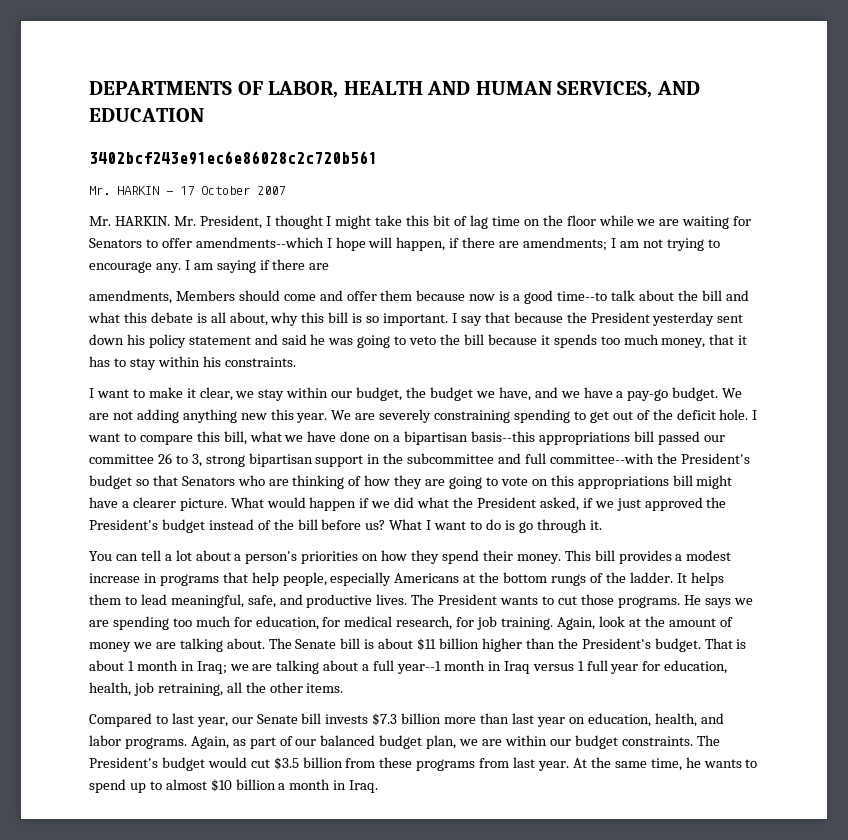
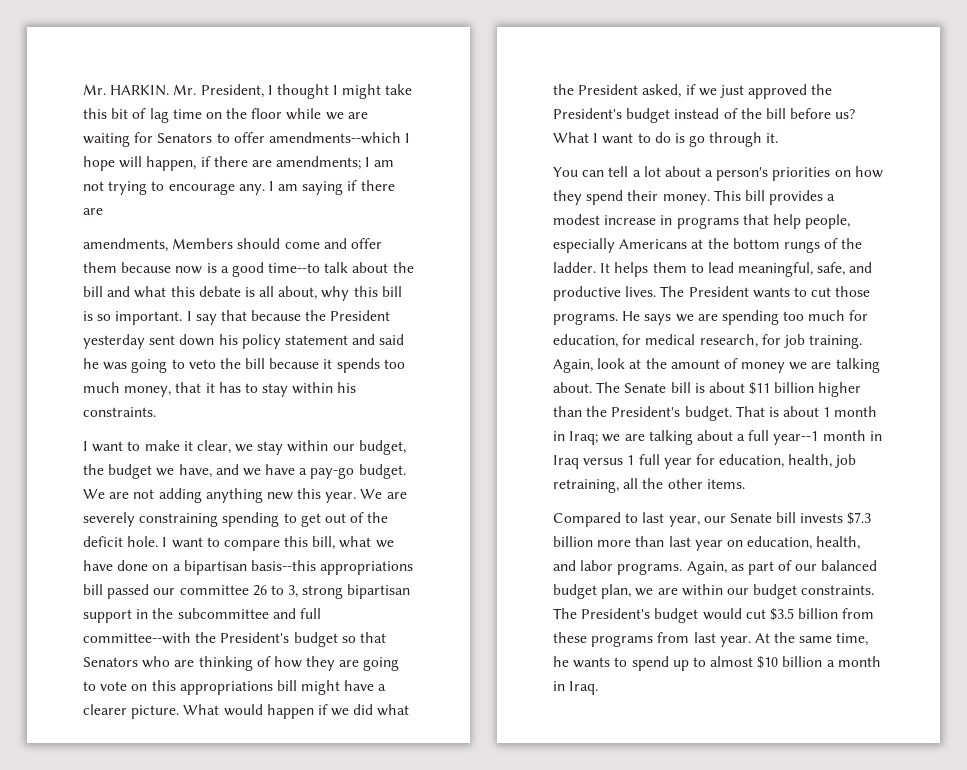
[89,81,700,98] [89,108,204,122] [89,151,377,165] [89,186,285,195] DEPARTMENTS OF LABOR, HEALTH AND HUMAN SERVICES, AND EDUCATION // 3402bcf243e91ec6e86028c2c720b561 // Mr. HARKIN — 17 October 2007 // -> (83, 89) none

